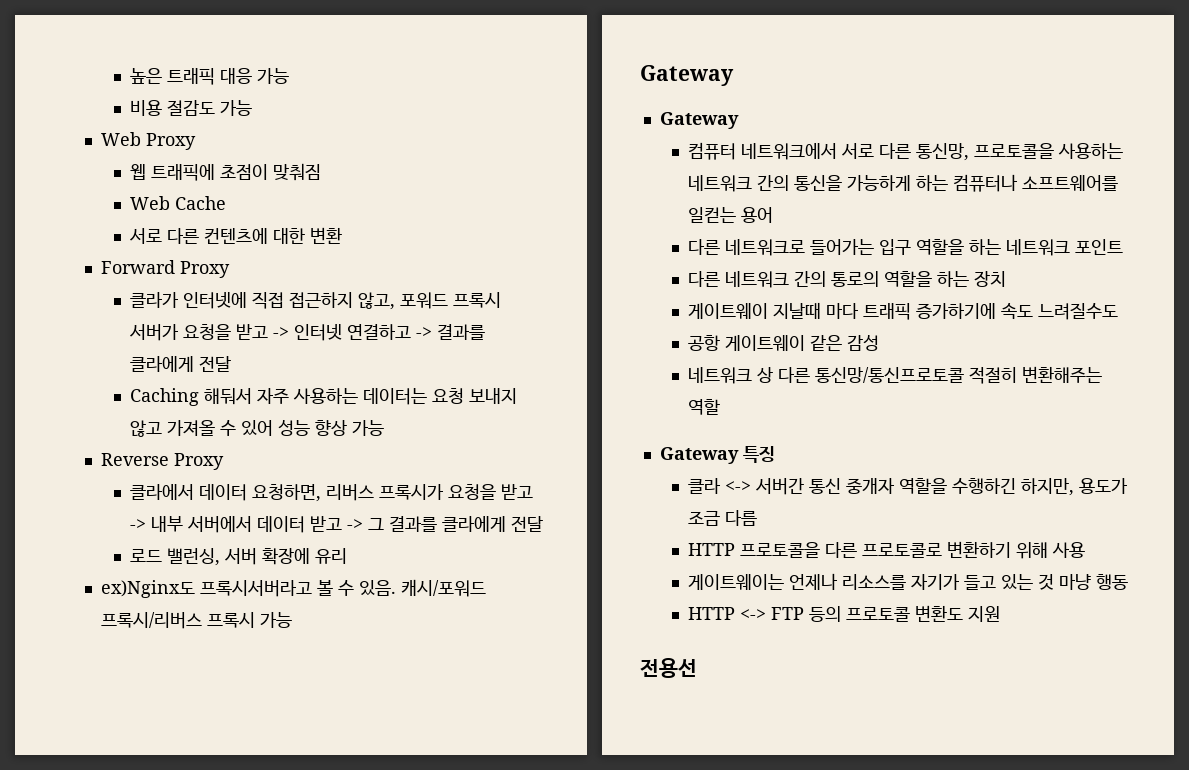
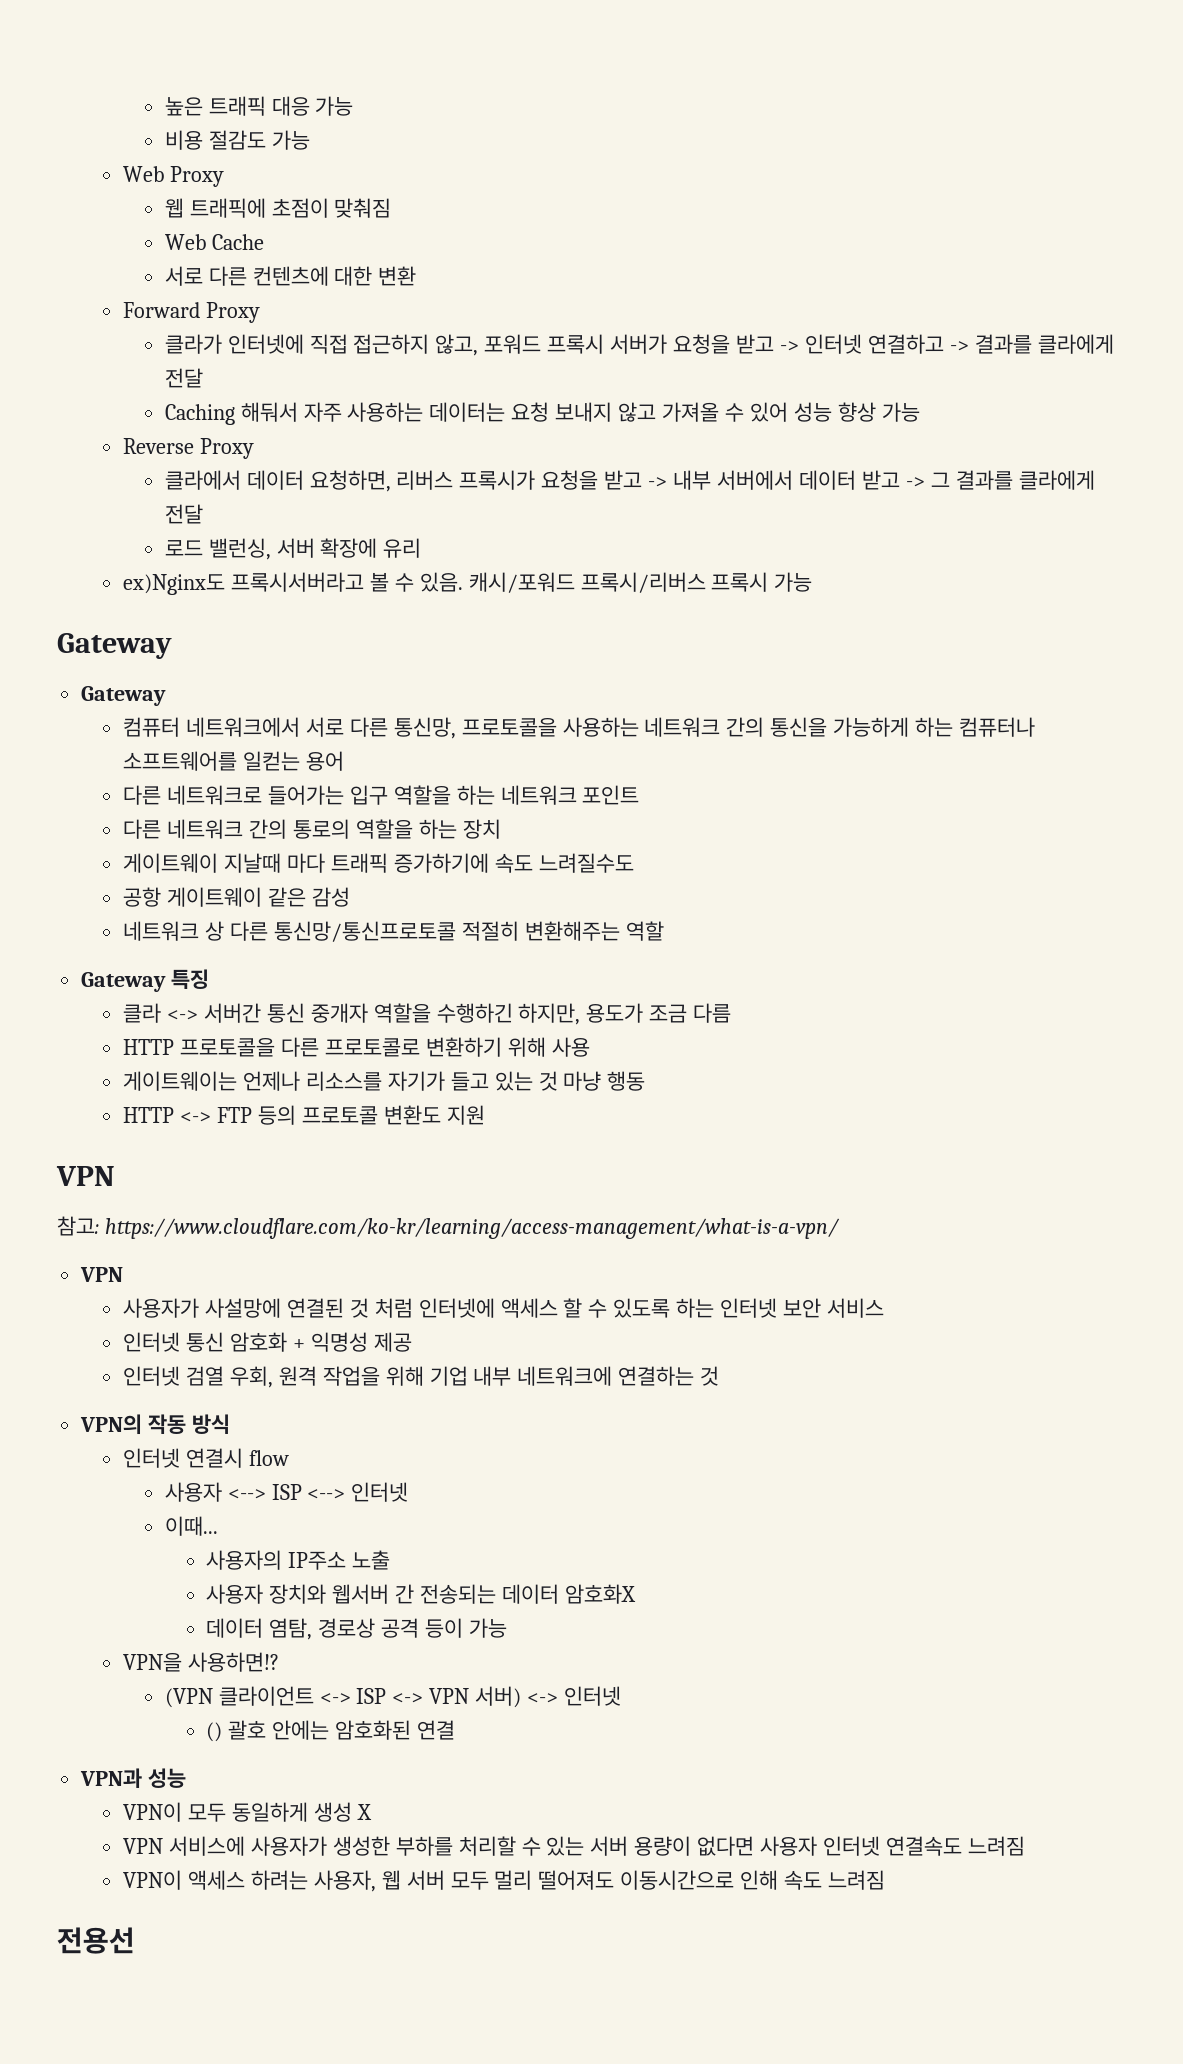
(1001, 614) none -> [56,1166,115,1186] [57,1216,840,1239] [80,1267,124,1282] [122,1298,885,1318] [122,1332,412,1352] [122,1366,720,1388] [80,1414,231,1435] [122,1448,289,1468] [164,1482,409,1502] [164,1516,218,1536] [206,1550,391,1570] [206,1584,636,1604] [206,1618,508,1640] [122,1652,279,1672] [164,1686,622,1708] [206,1720,456,1742] [80,1768,187,1788] [122,1802,372,1822] [122,1836,1026,1856] [122,1870,886,1892] // VPN // 참고: https://www.cloudflare.com/ko-kr/learning/access-management/what-is-a-vpn/ // VPN // 사용자가 사설망에 연결된 것 처럼 인터넷에 액세스 할 수 있도록 하는 인터넷 보안 서비스 // 인터넷 통신 암호화 + 익명성 제공 // 인터넷 검열 우회, 원격 작업을 위해 기업 내부 네트워크에 연결하는 것 // VPN의 작동 방식 // 인터넷 연결시 flow // 사용자 <--> ISP <--> 인터넷 // 이때... // 사용자의 IP주소 노출 // 사용자 장치와 웹서버 간 전송되는 데이터 암호화X // 데이터 염탐, 경로상 공격 등이 가능 // VPN을 사용하면!? // (VPN 클라이언트 <-> ISP <-> VPN 서버) <-> 인터넷 // () 괄호 안에는 암호화된 연결 // VPN과 성능 // VPN이 모두 동일하게 생성 X // VPN 서비스에 사용자가 생성한 부하를 처리할 수 있는 서버 용량이 없다면 사용자 인터넷 연결속도 느려짐 // VPN이 액세스 하려는 사용자, 웹 서버 모두 멀리 떨어져도 이동시간으로 인해 속도 느려짐

